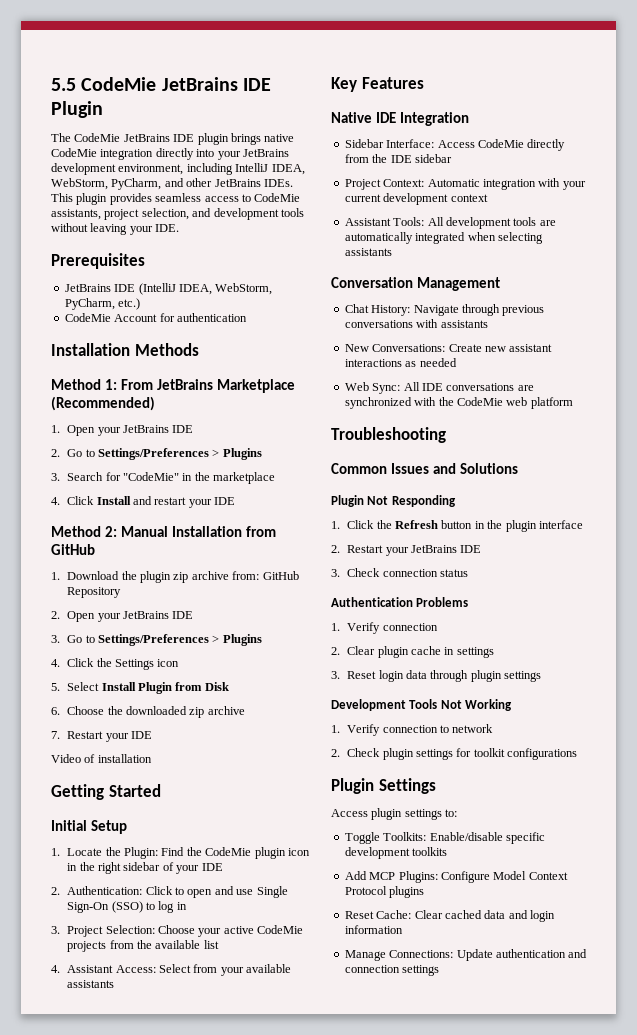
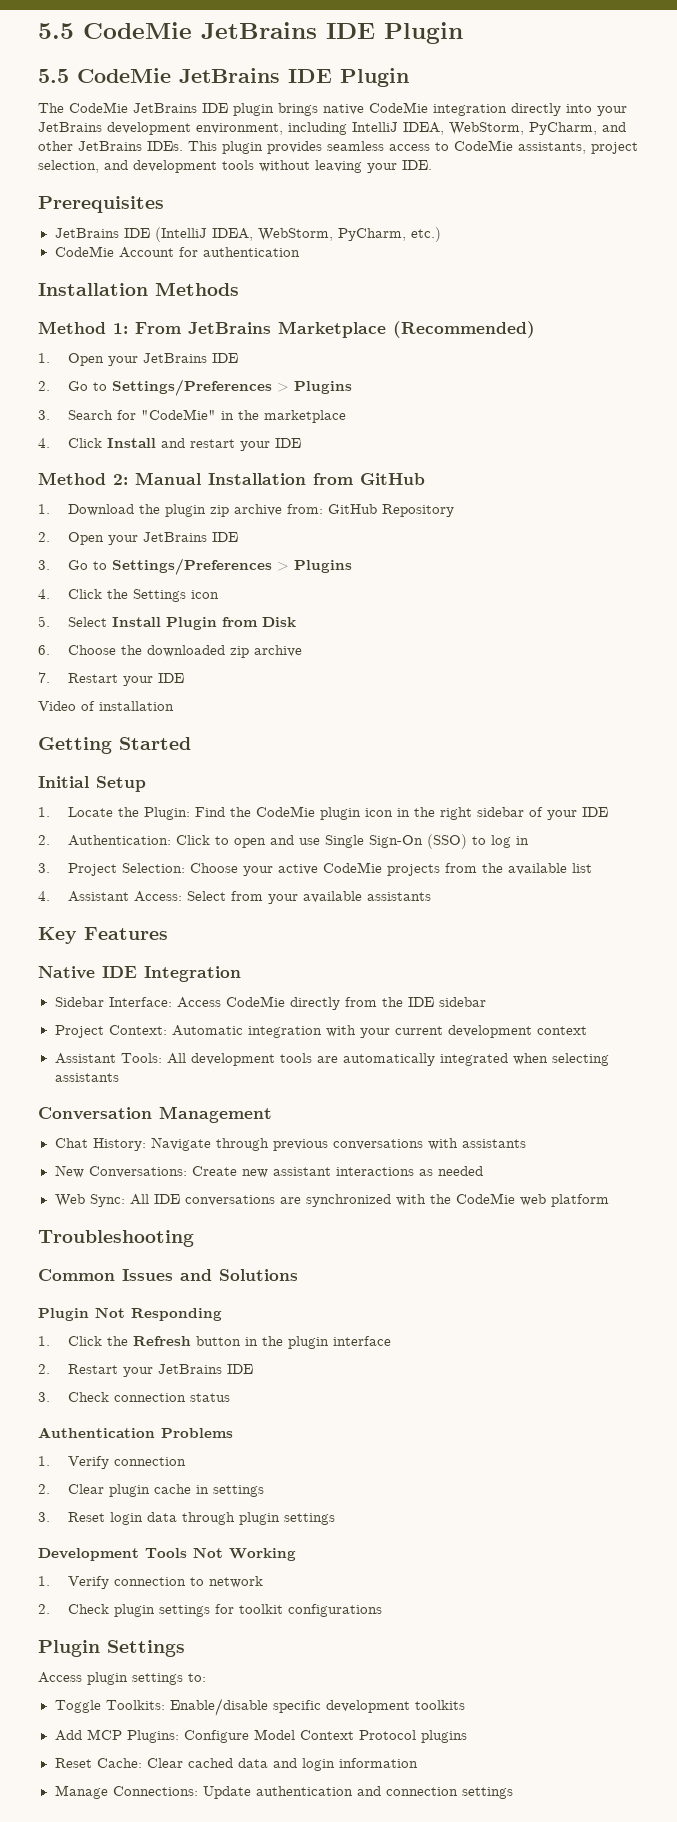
[51,77,271,91] [51,101,103,118] 5.5 CodeMie JetBrains IDE Plugin -> [38,22,463,44] [38,68,409,87] 5.5 CodeMie JetBrains IDE Plugin // 5.5 CodeMie JetBrains IDE Plugin

